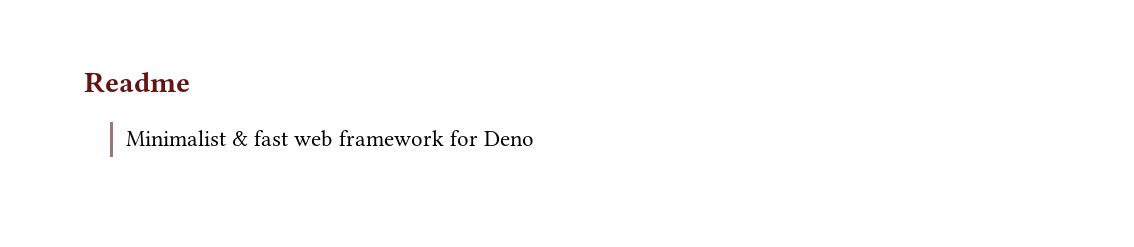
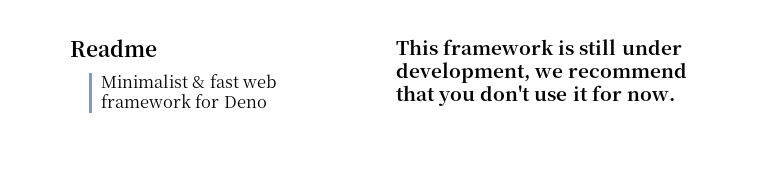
(534, 138) none -> [396,39,682,55] [396,62,688,83] [396,85,675,106] // This framework is still under development, we recommend that you don't use it for now.

